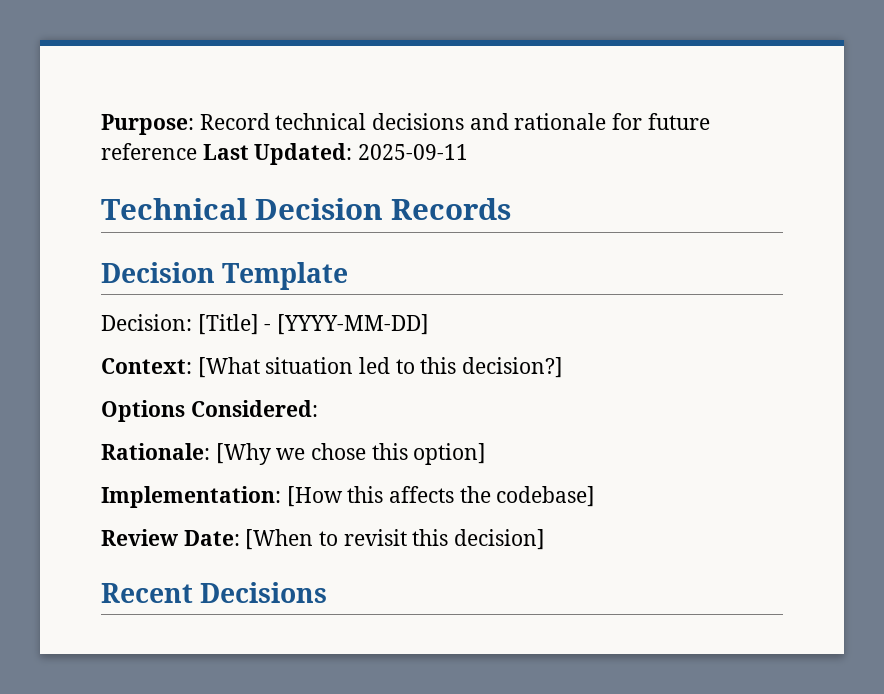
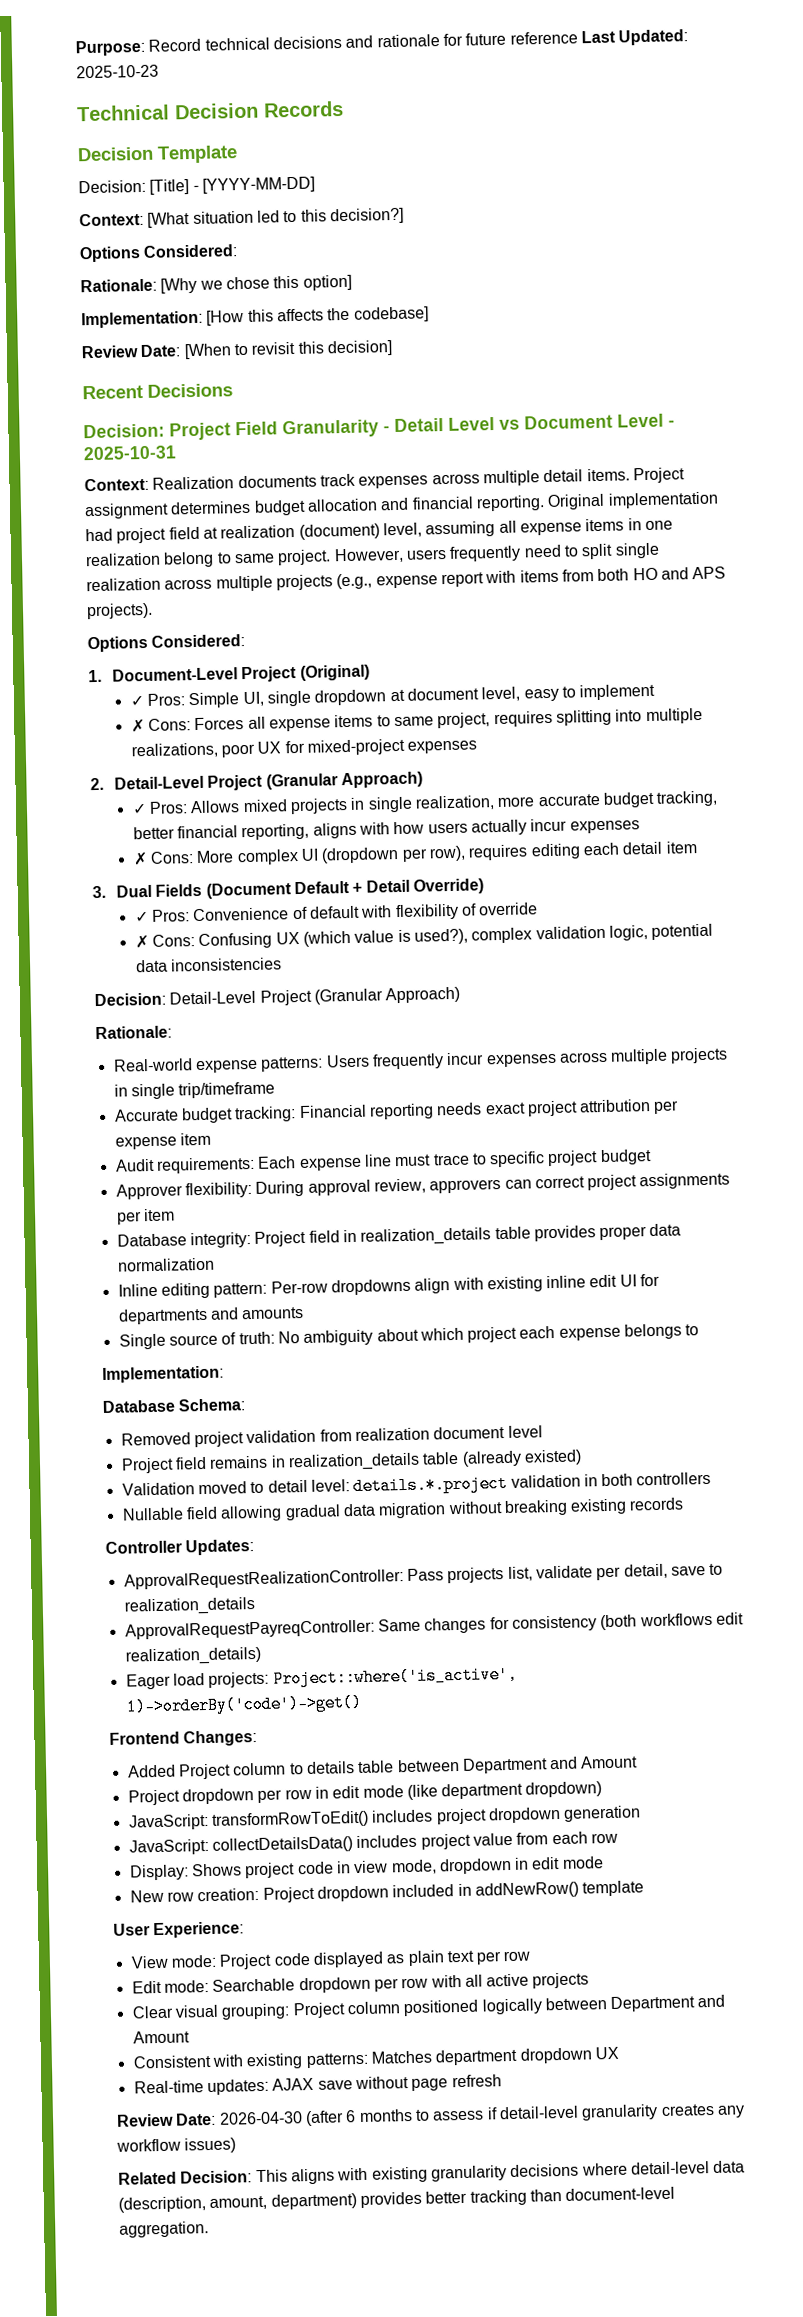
[358,144,469,160] 2025-09-11 -> [76,64,159,79] 2025-10-23
(328, 592) none -> [83,413,675,441] [83,445,177,461] [84,467,685,492] [84,491,719,520] [85,518,673,544] [85,542,660,568] [86,566,727,592] [86,602,153,620] [87,633,246,653] [88,664,370,683] [129,683,656,709] [130,707,703,733] [130,738,478,759] [90,771,424,791] [131,790,719,815] [132,818,640,841] [132,841,697,866] [92,878,485,899] [134,902,539,923] [134,923,714,949] [135,957,283,973] [94,986,461,1007] [95,1025,172,1040] [112,1047,729,1074] [113,1081,276,1100] [113,1099,680,1124] [114,1132,211,1150] [114,1149,652,1174] [115,1172,731,1200] [116,1208,175,1225] [116,1223,682,1249] [116,1257,215,1272] [117,1273,661,1299] [117,1306,305,1325] [118,1323,700,1350] [102,1365,224,1383] [102,1398,246,1413] [120,1425,543,1448] [120,1449,582,1474] [121,1471,712,1496] [121,1497,685,1522] [105,1538,255,1556] [123,1563,724,1590] [123,1597,256,1616] [124,1612,744,1640] [124,1646,262,1666] [125,1665,518,1690] [125,1693,362,1716] [109,1729,258,1747] [127,1755,639,1780] [127,1781,603,1806] [128,1805,642,1831] [128,1831,618,1856] [129,1856,604,1881] [129,1880,645,1903] [113,1921,245,1939] [130,1950,531,1970] [131,1972,590,1994] [131,1994,726,2020] [132,2030,190,2044] [132,2046,619,2070] [133,2074,502,2096] [116,2103,745,2127] [116,2137,237,2154] [118,2160,746,2185] [118,2186,676,2213] [119,2221,209,2238] // Decision: Project Field Granularity - Detail Level vs Document Level - 2025-10-31 // Context: Realization documents track expenses across multiple detail items. Project assignment determines budget allocation and financial reporting. Original implementation had project field at realization (document) level, assuming all expense items in one realization belong to same project. However, users frequently need to split single realization across multiple projects (e.g., expense report with items from both HO and APS projects). // Options Considered: // 1. Document-Level Project (Original) // ✓ Pros: Simple UI, single dropdown at document level, easy to implement // ✗ Cons: Forces all expense items to same project, requires splitting into multiple realizations, poor UX for mixed-project expenses // 2. Detail-Level Project (Granular Approach) // ✓ Pros: Allows mixed projects in single realization, more accurate budget tracking, better financial reporting, aligns with how users actually incur expenses // ✗ Cons: More complex UI (dropdown per row), requires editing each detail item // 3. Dual Fields (Document Default + Detail Override) // ✓ Pros: Convenience of default with flexibility of override // ✗ Cons: Confusing UX (which value is used?), complex validation logic, potential data inconsistencies // Decision: Detail-Level Project (Granular Approach) // Rationale: // Real-world expense patterns: Users frequently incur expenses across multiple projects in single trip/timeframe // Accurate budget tracking: Financial reporting needs exact project attribution per expense item // Audit requirements: Each expense line must trace to specific project budget // Approver flexibility: During approval review, approvers can correct project assignments per item // Database integrity: Project field in realization_details table provides proper data normalization // Inline editing pattern: Per-row dropdowns align with existing inline edit UI for departments and amounts // Single source of truth: No ambiguity about which project each expense belongs to // Implementation: // Database Schema: // Removed project validation from realization document level // Project field remains in realization_details table (already existed) // Validation moved to detail level: details.*.project validation in both controllers // Nullable field allowing gradual data migration without breaking existing records // Controller Updates: // ApprovalRequestRealizationController: Pass projects list, validate per detail, save to realization_details // ApprovalRequestPayreqController: Same changes for consistency (both workflows edit realization_details) // Eager load projects: Project::where('is_active', 1)->orderBy('code')->get() // Frontend Changes: // Added Project column to details table between Department and Amount // Project dropdown per row in edit mode (like department dropdown) // JavaScript: transformRowToEdit() includes project dropdown generation // JavaScript: collectDetailsData() includes project value from each row // Display: Shows project code in view mode, dropdown in edit mode // New row creation: Project dropdown included in addNewRow() template // User Experience: // View mode: Project code displayed as plain text per row // Edit mode: Searchable dropdown per row with all active projects // Clear visual grouping: Project column positioned logically between Department and Amount // Consistent with existing patterns: Matches department dropdown UX // Real-time updates: AJAX save without page refresh // Review Date: 2026-04-30 (after 6 months to assess if detail-level granularity creates any workflow issues) // Related Decision: This aligns with existing granularity decisions where detail-level data (description, amount, department) provides better tracking than document-level aggregation.

